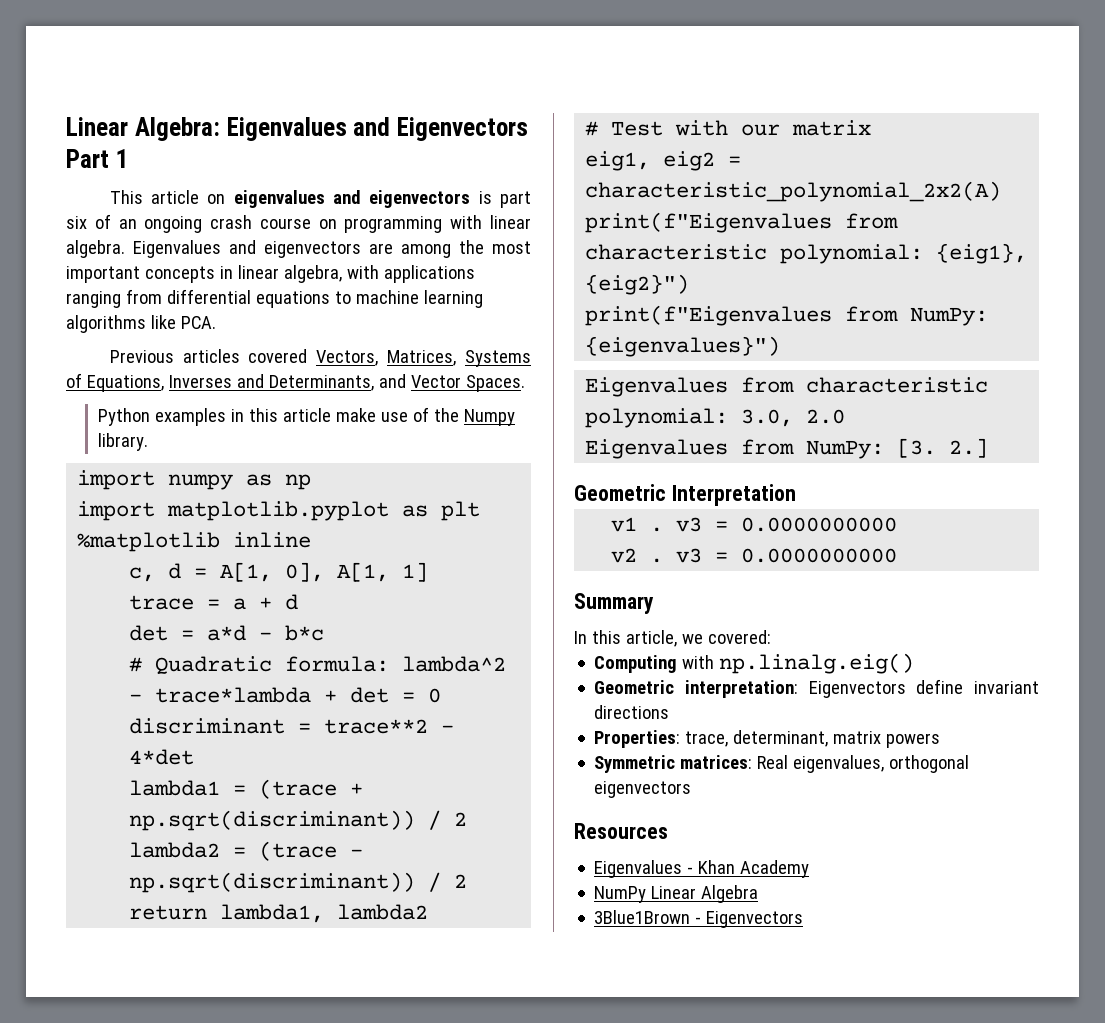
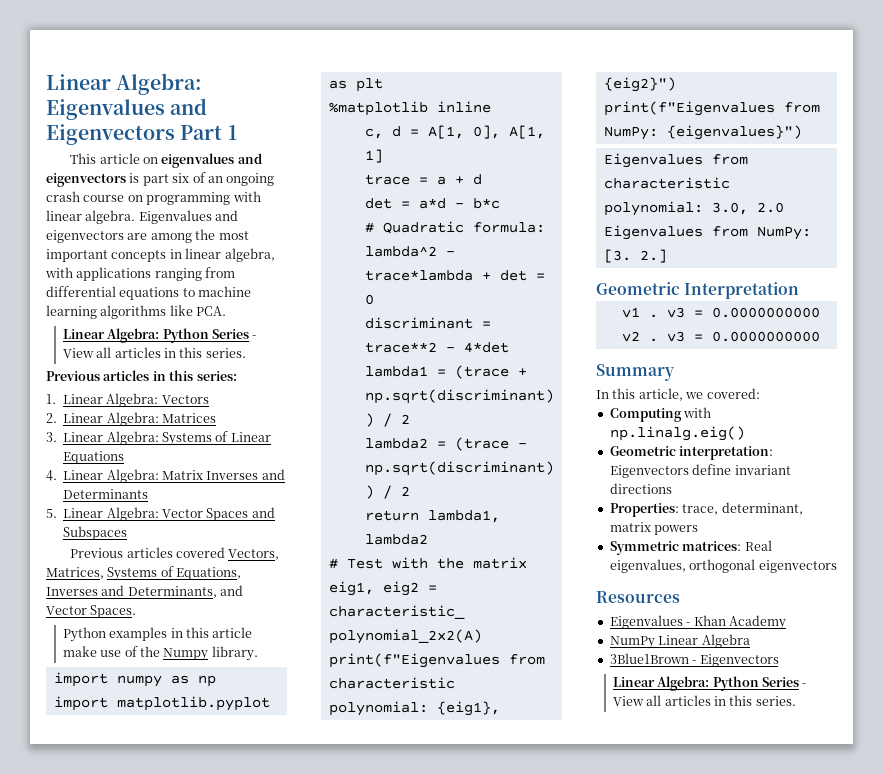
(216, 322) none -> [62,328,257,343] [62,347,246,358] [46,370,237,381] [46,393,209,407] [46,412,216,426] [46,431,271,446] [63,451,125,464] [46,469,285,483] [63,489,149,499] [46,507,275,521] [63,526,128,540] // Linear Algebra: Python Series - View all articles in this series. // Previous articles in this series: // 1. Linear Algebra: Vectors // 2. Linear Algebra: Matrices // 3. Linear Algebra: Systems of Linear Equations // 4. Linear Algebra: Matrix Inverses and Determinants // 5. Linear Algebra: Vector Spaces and Subspaces
[741,124,781,136] our -> [436,558,464,569] the
(804, 919) none -> [612,676,807,691] [612,695,796,706] // Linear Algebra: Python Series - View all articles in this series.

